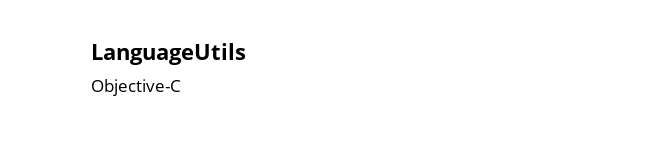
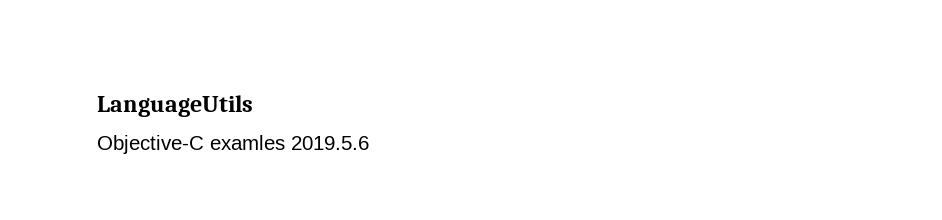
(181, 87) none -> [210,135,369,150] examles 2019.5.6

